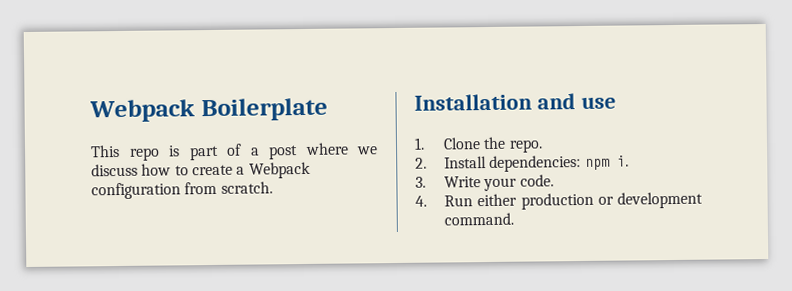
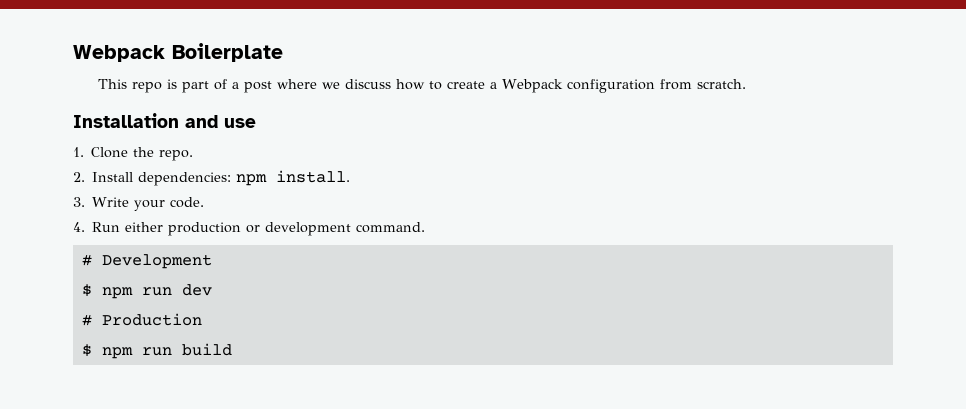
[616,155,629,167] i. -> [276,170,351,183] install.
(515, 219) none -> [81,254,212,269] [81,284,212,299] [81,313,202,326] [81,343,232,359] // # Development // $ npm run dev // # Production // $ npm run build

